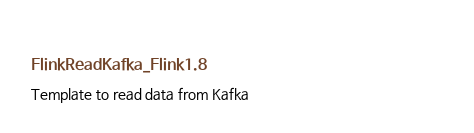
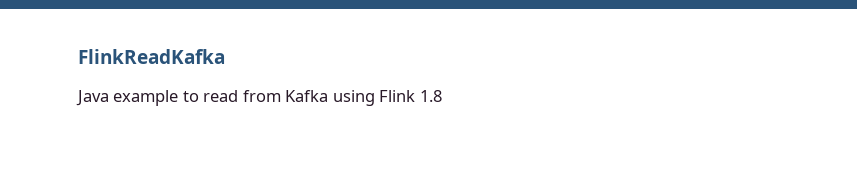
[31,57,207,73] [31,88,92,103] FlinkReadKafka_Flink1.8 // Template -> [78,49,225,64] [76,90,179,106] FlinkReadKafka // Java example
[145,88,175,101] data -> (239, 96) none
(249, 94) none -> [332,90,442,106] using Flink 1.8

